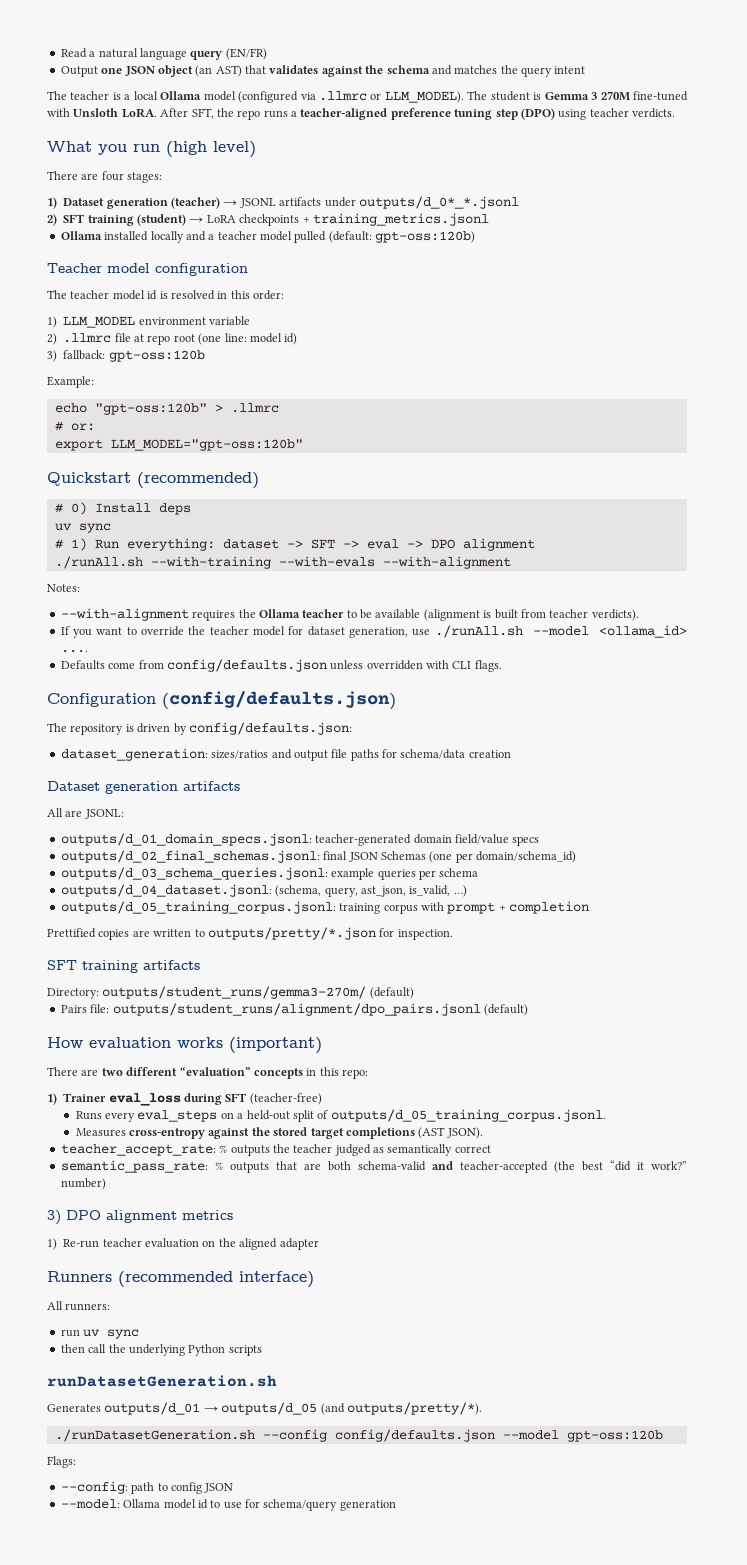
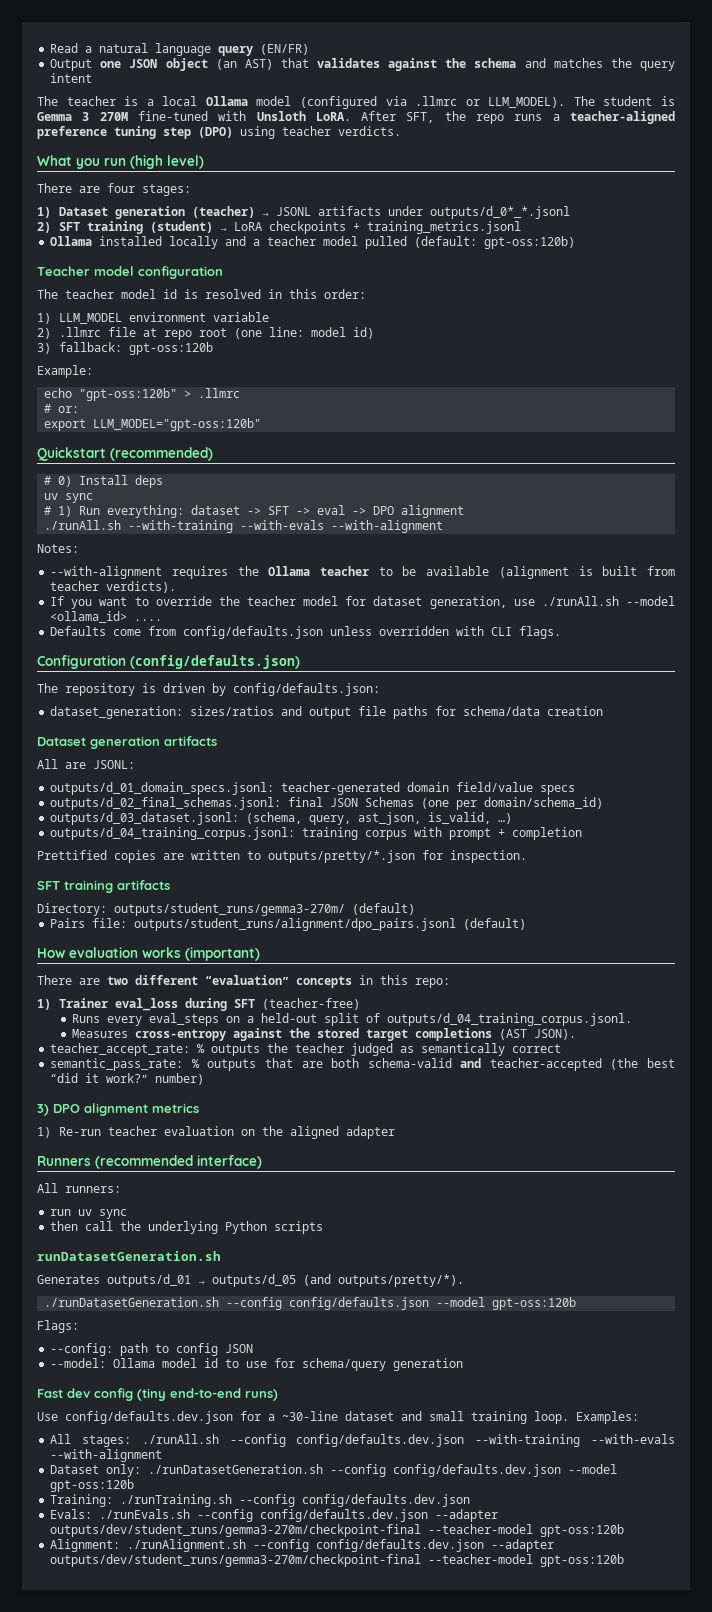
[60,867,479,880] [60,884,272,897] outputs/d_03_schema_queries.jsonl: example queries per schema // outputs/d_04_dataset.jsonl: -> [50,812,240,825] outputs/d_03_dataset.jsonl:
[60,901,336,914] outputs/d_05_training_corpus.jsonl: -> [50,827,296,840] outputs/d_04_training_corpus.jsonl:
[330,1109,606,1122] outputs/d_05_training_corpus.jsonl. -> [387,1013,633,1026] outputs/d_04_training_corpus.jsonl.
(396, 1505) none -> [37,1388,278,1401] [37,1411,639,1424] [50,1434,675,1447] [50,1449,163,1462] [50,1464,618,1477] [50,1479,135,1492] [50,1494,471,1507] [50,1509,499,1522] [50,1524,625,1537] [50,1539,555,1552] [50,1554,625,1567] // Fast dev config (tiny end-to-end runs) // Use config/defaults.dev.json for a ~30-line dataset and small training loop. Examples: // All stages: ./runAll.sh --config config/defaults.dev.json --with-training --with-evals --with-alignment // Dataset only: ./runDatasetGeneration.sh --config config/defaults.dev.json --model gpt-oss:120b // Training: ./runTraining.sh --config config/defaults.dev.json // Evals: ./runEvals.sh --config config/defaults.dev.json --adapter outputs/dev/student_runs/gemma3-270m/checkpoint-final --teacher-model gpt-oss:120b // Alignment: ./runAlignment.sh --config config/defaults.dev.json --adapter outputs/dev/student_runs/gemma3-270m/checkpoint-final --teacher-model gpt-oss:120b

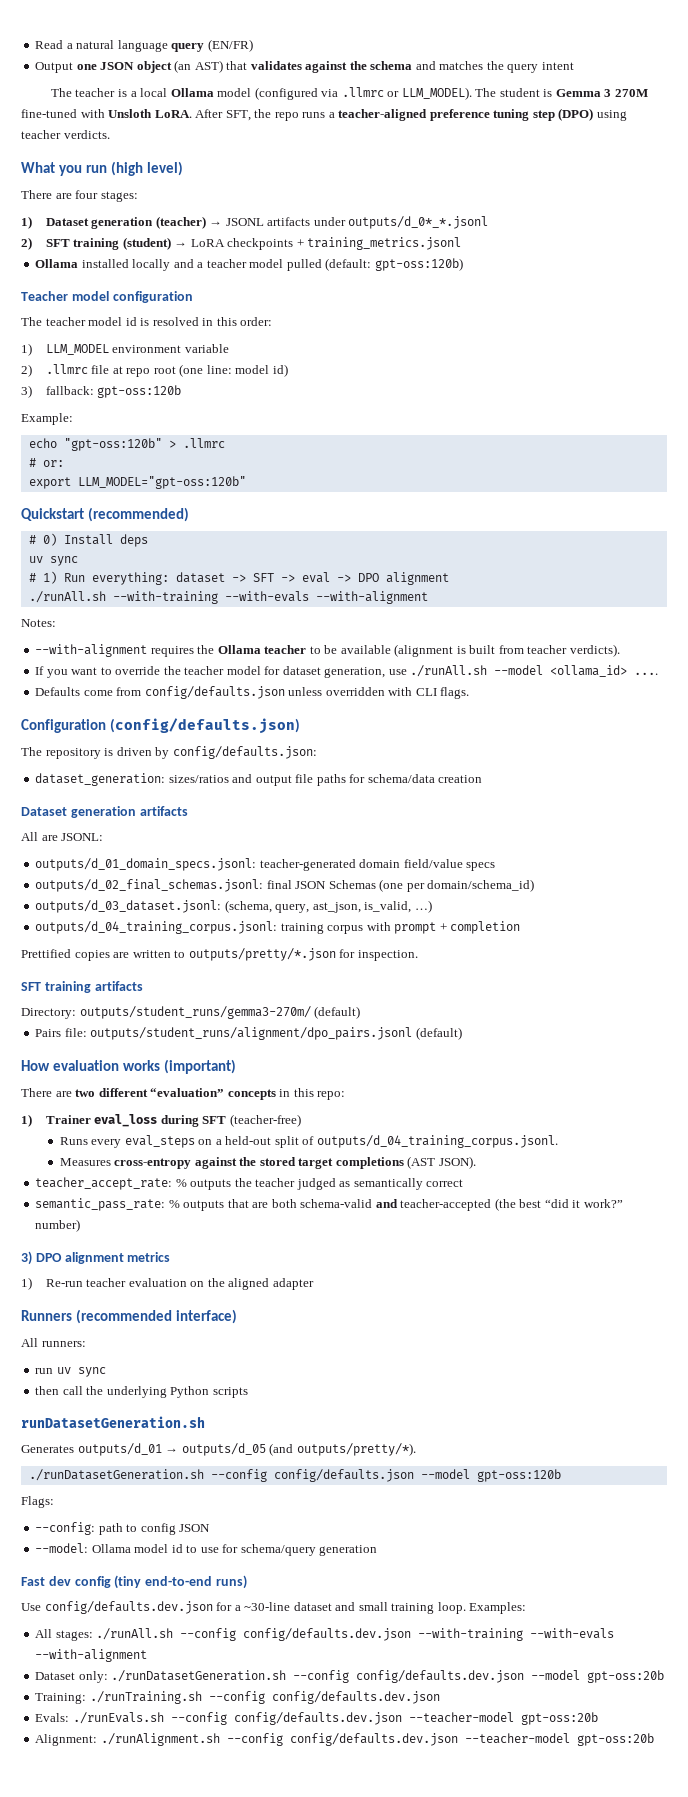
[50,1479,135,1492] gpt-oss:120b -> [587,1670,665,1683] gpt-oss:20b
[435,1509,499,1522] [50,1524,625,1537] --adapter outputs/dev/student_runs/gemma3-270m/checkpoint-final --teacher-model gpt-oss:120b -> [408,1712,598,1725] --teacher-model gpt-oss:20b
[491,1539,555,1552] [50,1554,625,1567] --adapter outputs/dev/student_runs/gemma3-270m/checkpoint-final --teacher-model gpt-oss:120b -> [464,1733,654,1746] --teacher-model gpt-oss:20b

